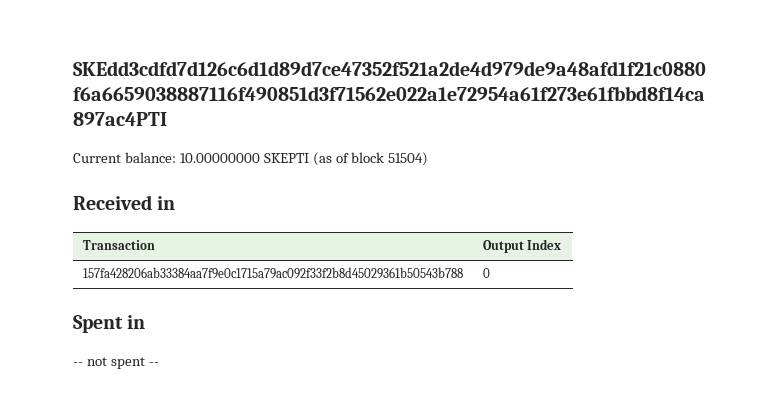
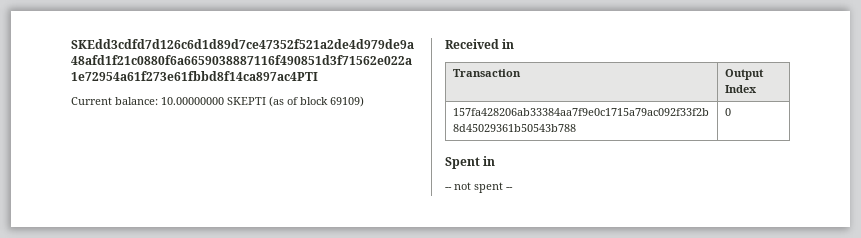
[388,152,429,166] 51504) -> [330,96,364,107] 69109)

